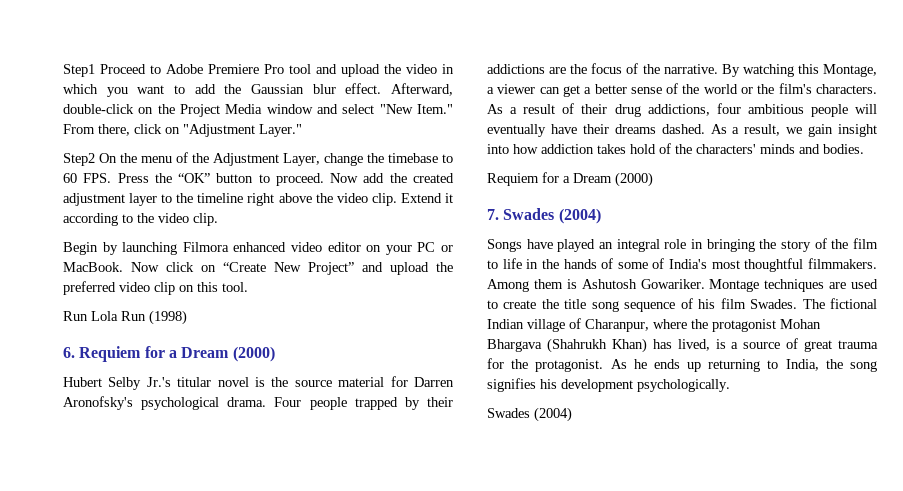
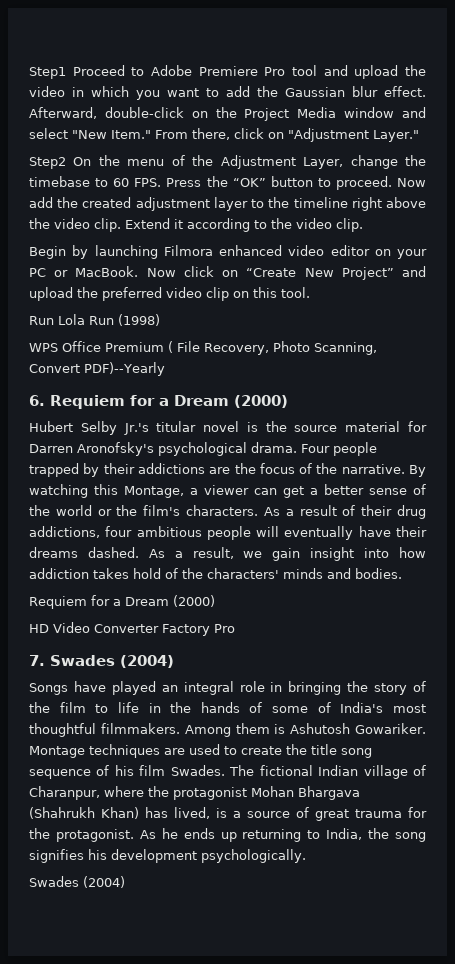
(187, 317) none -> [29,341,377,355] [29,362,165,376] // WPS Office Premium ( File Recovery, Photo Scanning, Convert PDF)--Yearly
(653, 179) none -> [29,622,235,636] // HD Video Converter Factory Pro

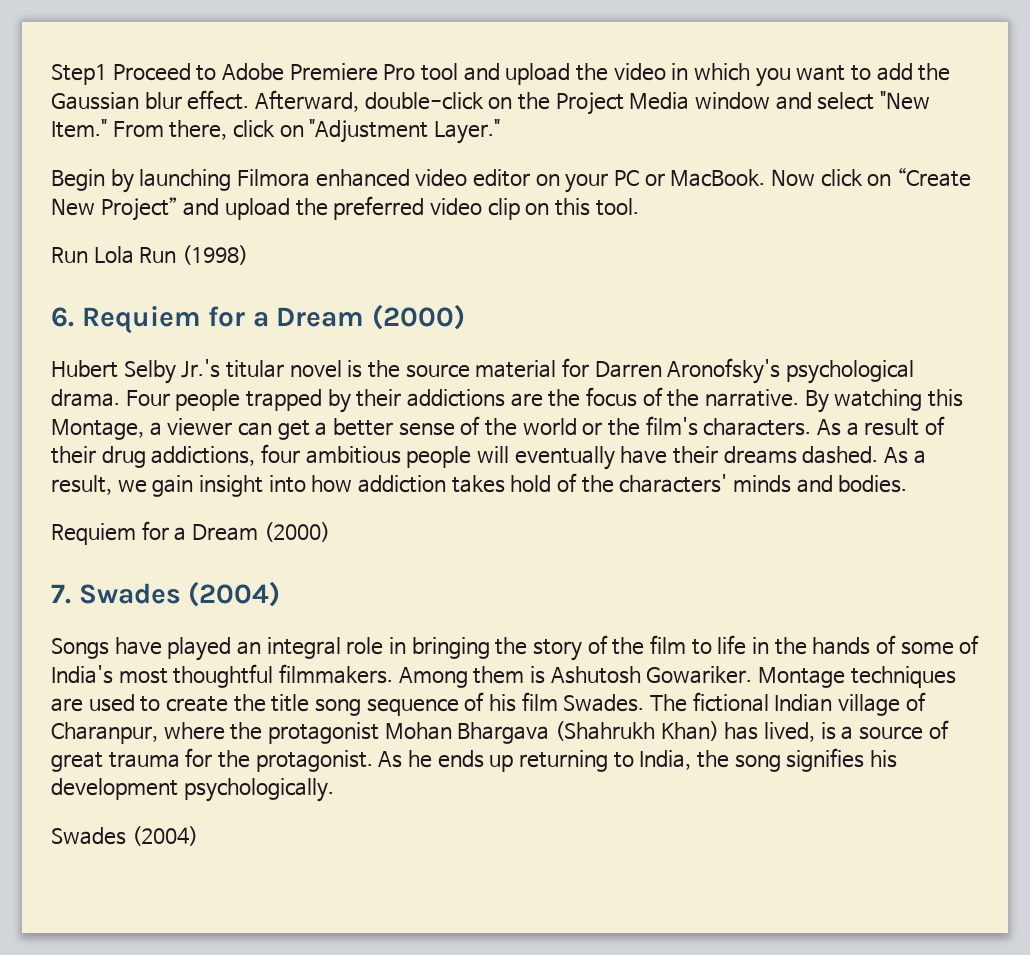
[29,155,427,169] [29,176,426,190] [29,197,427,211] [29,218,363,232] // Step2 On the menu of the Adjustment Layer, change the timebase to 60 FPS. Press the “OK” button to proceed. Now add the created adjustment layer to the timeline right above the video clip. Extend it according to the video clip. -> (500, 131) none
[29,341,377,355] [29,362,165,376] // WPS Office Premium ( File Recovery, Photo Scanning, Convert PDF)--Yearly -> (249, 255) none
[29,622,235,636] // HD Video Converter Factory Pro -> (330, 532) none

